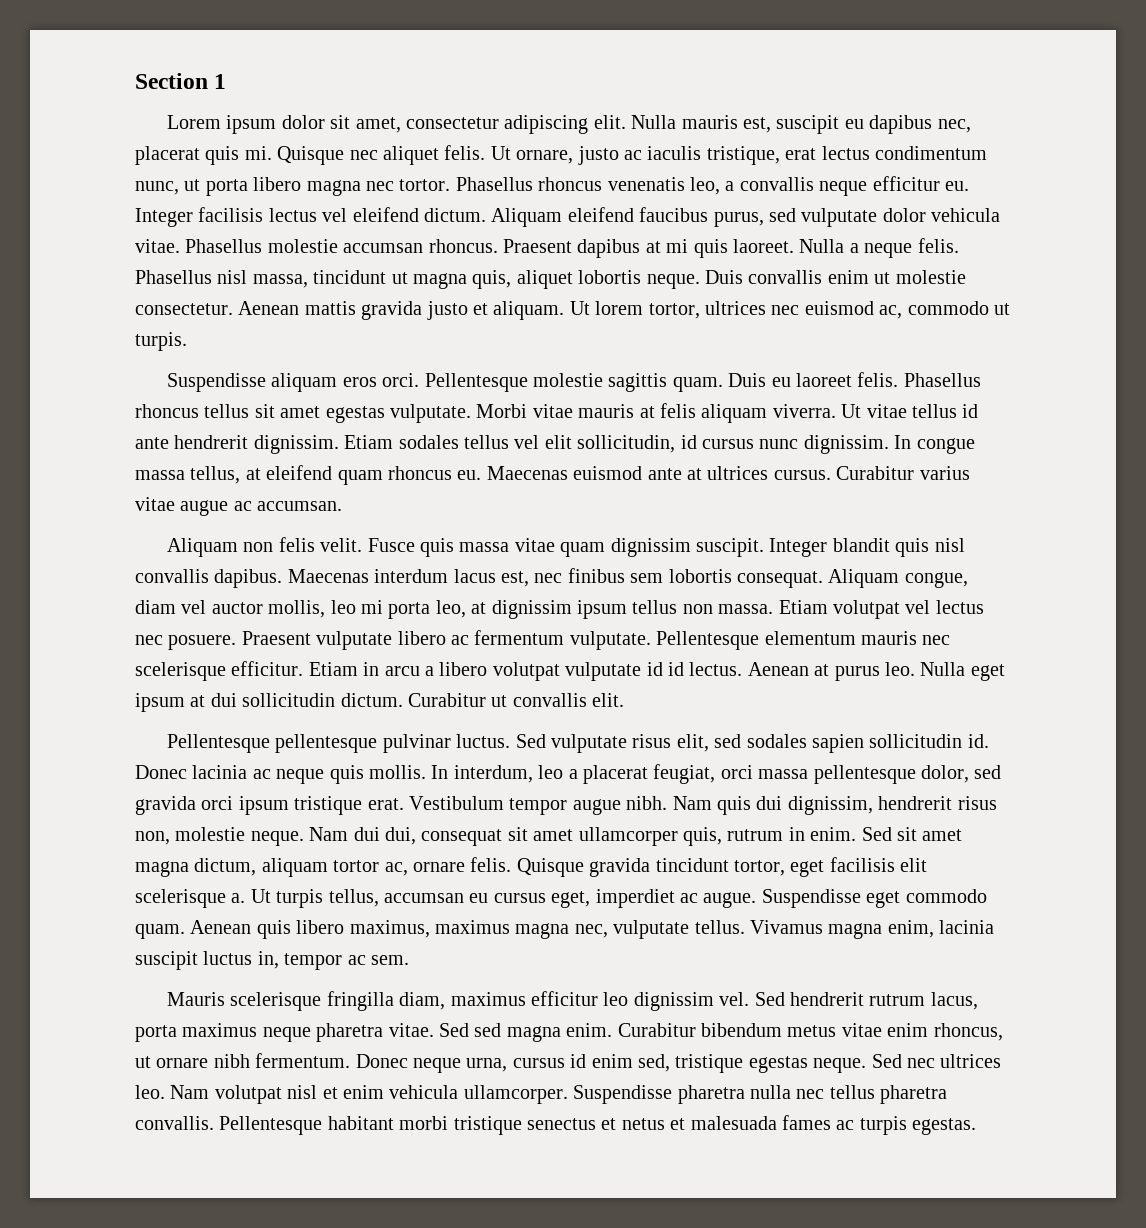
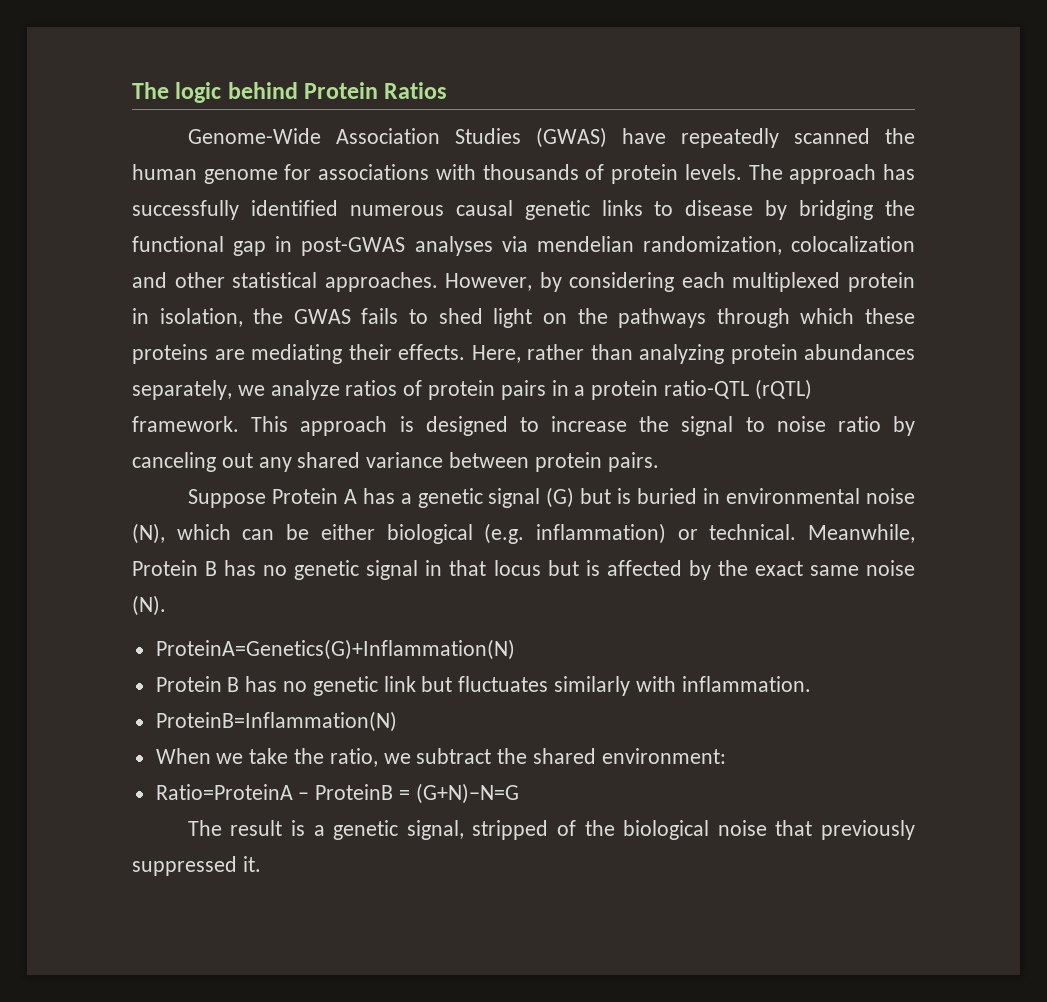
[135,73,227,89] [166,115,971,134] [135,145,987,165] [135,176,969,196] [135,207,1001,227] [135,238,959,258] [135,270,966,289] [135,301,1010,320] [135,332,187,351] [166,372,981,392] [135,403,979,423] [135,435,975,454] [135,465,970,485] [135,497,343,516] [166,537,965,557] [135,568,968,588] [135,600,984,619] [135,630,951,650] [135,661,1005,681] [135,693,625,712] [166,734,989,753] [135,764,1002,784] [135,796,997,815] [135,827,963,846] [135,857,928,877] [135,889,987,908] [135,920,995,939] [135,951,409,970] [166,991,978,1011] [135,1023,1003,1042] [135,1053,1002,1073] [135,1085,948,1104] [135,1115,977,1135] Section 1 // Lorem ipsum dolor sit amet, consectetur adipiscing elit. Nulla mauris est, suscipit eu dapibus nec, placerat quis mi. Quisque nec aliquet felis. Ut ornare, justo ac iaculis tristique, erat lectus condimentum nunc, ut porta libero magna nec tortor. Phasellus rhoncus venenatis leo, a convallis neque efficitur eu. Integer facilisis lectus vel eleifend dictum. Aliquam eleifend faucibus purus, sed vulputate dolor vehicula vitae. Phasellus molestie accumsan rhoncus. Praesent dapibus at mi quis laoreet. Nulla a neque felis. Phasellus nisl massa, tincidunt ut magna quis, aliquet lobortis neque. Duis convallis enim ut molestie consectetur. Aenean mattis gravida justo et aliquam. Ut lorem tortor, ultrices nec euismod ac, commodo ut turpis. // Suspendisse aliquam eros orci. Pellentesque molestie sagittis quam. Duis eu laoreet felis. Phasellus rhoncus tellus sit amet egestas vulputate. Morbi vitae mauris at felis aliquam viverra. Ut vitae tellus id ante hendrerit dignissim. Etiam sodales tellus vel elit sollicitudin, id cursus nunc dignissim. In congue massa tellus, at eleifend quam rhoncus eu. Maecenas euismod ante at ultrices cursus. Curabitur varius vitae augue ac accumsan. // Aliquam non felis velit. Fusce quis massa vitae quam dignissim suscipit. Integer blandit quis nisl convallis dapibus. Maecenas interdum lacus est, nec finibus sem lobortis consequat. Aliquam congue, diam vel auctor mollis, leo mi porta leo, at dignissim ipsum tellus non massa. Etiam volutpat vel lectus nec posuere. Praesent vulputate libero ac fermentum vulputate. Pellentesque elementum mauris nec scelerisque efficitur. Etiam in arcu a libero volutpat vulputate id id lectus. Aenean at purus leo. Nulla eget ipsum at dui sollicitudin dictum. Curabitur ut convallis elit. // Pellentesque pellentesque pulvinar luctus. Sed vulputate risus elit, sed sodales sapien sollicitudin id. Donec lacinia ac neque quis mollis. In interdum, leo a placerat feugiat, orci massa pellentesque dolor, sed gravida orci ipsum tristique erat. Vestibulum tempor augue nibh. Nam quis dui dignissim, hendrerit risus non, molestie neque. Nam dui dui, consequat sit amet ullamcorper quis, rutrum in enim. Sed sit amet magna dictum, aliquam tortor ac, ornare felis. Quisque gravida tincidunt tortor, eget facilisis elit scelerisque a. Ut turpis tellus, accumsan eu cursus eget, imperdiet ac augue. Suspendisse eget commodo quam. Aenean quis libero maximus, maximus magna nec, vulputate tellus. Vivamus magna enim, lacinia suscipit luctus in, tempor ac sem. // Mauris scelerisque fringilla diam, maximus efficitur leo dignissim vel. Sed hendrerit rutrum lacus, porta maximus neque pharetra vitae. Sed sed magna enim. Curabitur bibendum metus vitae enim rhoncus, ut ornare nibh fermentum. Donec neque urna, cursus id enim sed, tristique egestas neque. Sed nec ultrices leo. Nam volutpat nisl et enim vehicula ullamcorper. Suspendisse pharetra nulla nec tellus pharetra convallis. Pellentesque habitant morbi tristique senectus et netus et malesuada fames ac turpis egestas. -> [132,82,448,103] [187,127,915,148] [132,164,916,184] [132,200,915,220] [132,236,915,256] [132,272,915,292] [132,308,916,328] [132,344,915,364] [132,379,812,400] [132,416,915,436] [132,452,659,472] [187,487,915,508] [132,523,915,544] [132,560,915,580] [132,595,166,616] [155,639,515,660] [155,676,811,696] [155,711,397,732] [155,748,726,767] [155,783,519,804] [187,820,915,840] [132,856,261,876] The logic behind Protein Ratios // Genome-Wide Association Studies (GWAS) have repeatedly scanned the human genome for associations with thousands of protein levels. The approach has successfully identified numerous causal genetic links to disease by bridging the functional gap in post-GWAS analyses via mendelian randomization, colocalization and other statistical approaches. However, by considering each multiplexed protein in isolation, the GWAS fails to shed light on the pathways through which these proteins are mediating their effects. Here, rather than analyzing protein abundances separately, we analyze ratios of protein pairs in a protein ratio-QTL (rQTL) framework. This approach is designed to increase the signal to noise ratio by canceling out any shared variance between protein pairs. // Suppose Protein A has a genetic signal (G) but is buried in environmental noise (N), which can be either biological (e.g. inflammation) or technical. Meanwhile, Protein B has no genetic signal in that locus but is affected by the exact same noise (N). // ProteinA=Genetics(G)+Inflammation(N) // Protein B has no genetic link but fluctuates similarly with inflammation. // ProteinB=Inflammation(N) // When we take the ratio, we subtract the shared environment: // Ratio=ProteinA – ProteinB = (G+N)−N=G // The result is a genetic signal, stripped of the biological noise that previously suppressed it.

